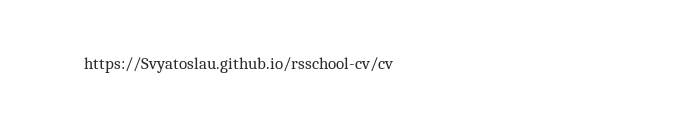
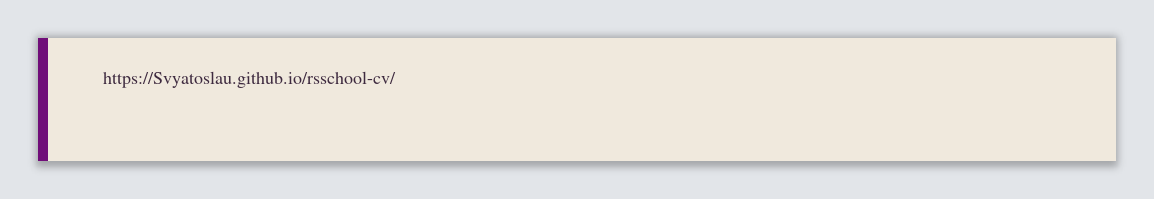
[84,57,394,73] https://Svyatoslau.github.io/rsschool-cv/cv -> [103,71,396,88] https://Svyatoslau.github.io/rsschool-cv/

